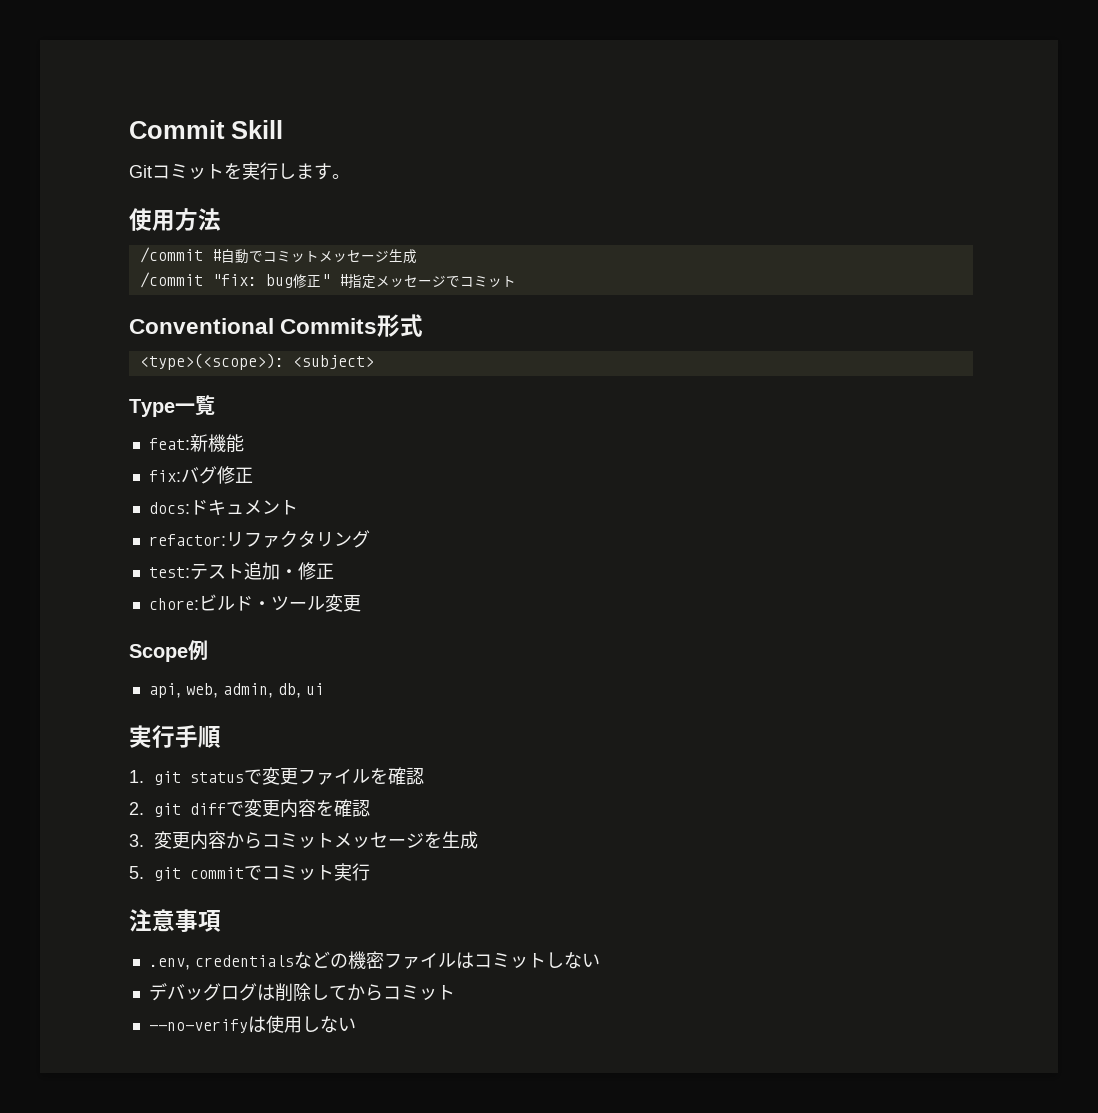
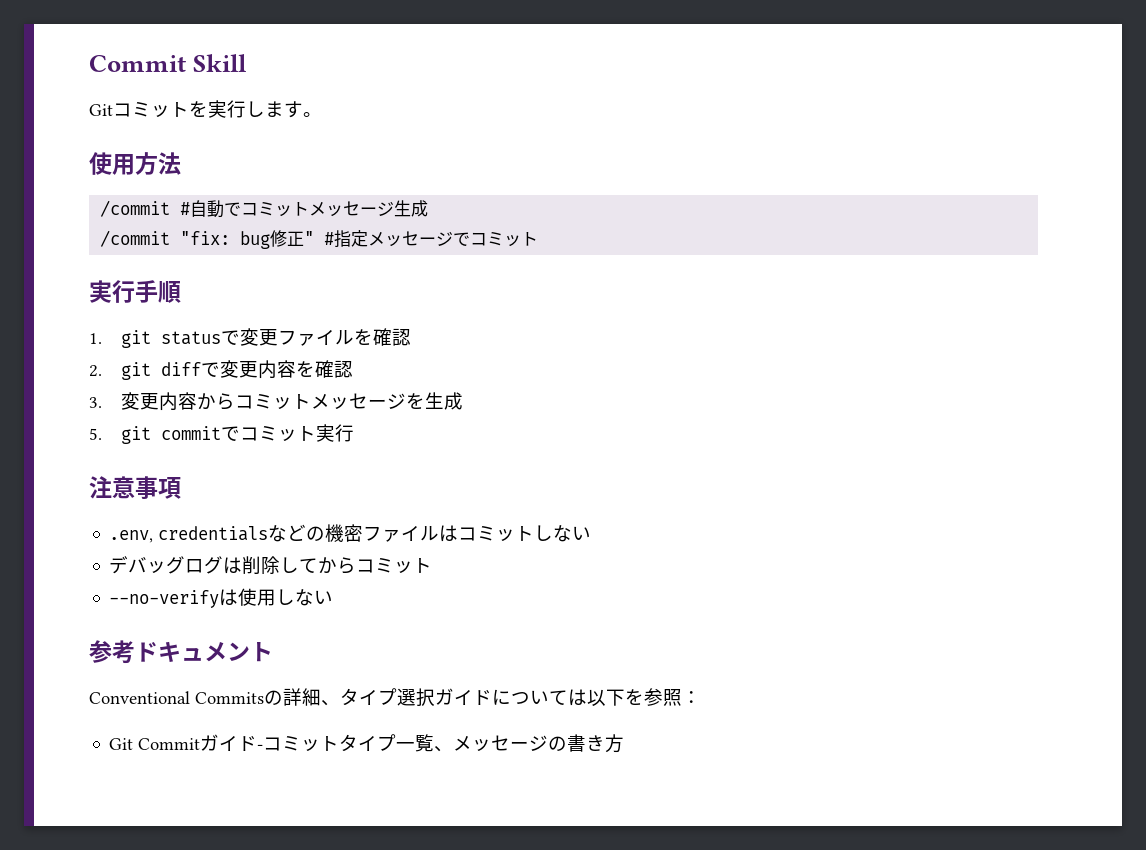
[129,314,424,337] [139,353,374,370] [129,395,215,417] [148,434,244,453] [148,466,253,484] [148,499,298,515] [148,530,370,548] [148,562,334,580] [148,594,361,612] [129,640,208,662] [148,683,324,698] // Conventional Commits形式 // <type>(<scope>): <subject> // Type一覧 // feat:新機能 // fix:バグ修正 // docs:ドキュメント // refactor:リファクタリング // test:テスト追加・修正 // chore:ビルド・ツール変更 // Scope例 // api, web, admin, db, ui -> (539, 239) none
(356, 1024) none -> [89,640,273,664] [89,688,701,707] [109,734,625,753] // 参考ドキュメント // Conventional Commitsの詳細、タイプ選択ガイドについては以下を参照： // Git Commitガイド-コミットタイプ一覧、メッセージの書き方

